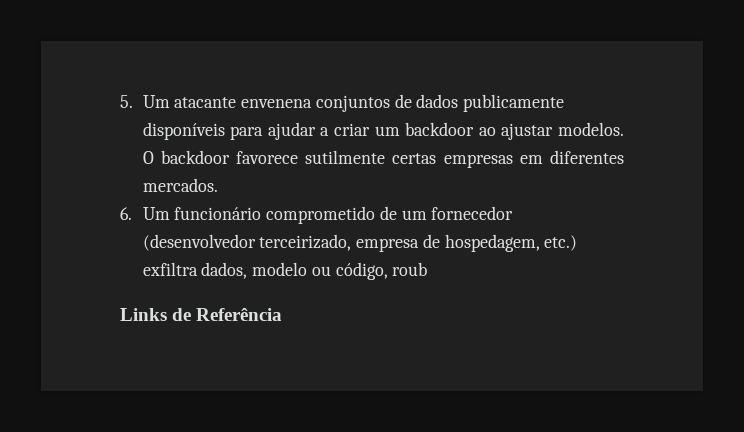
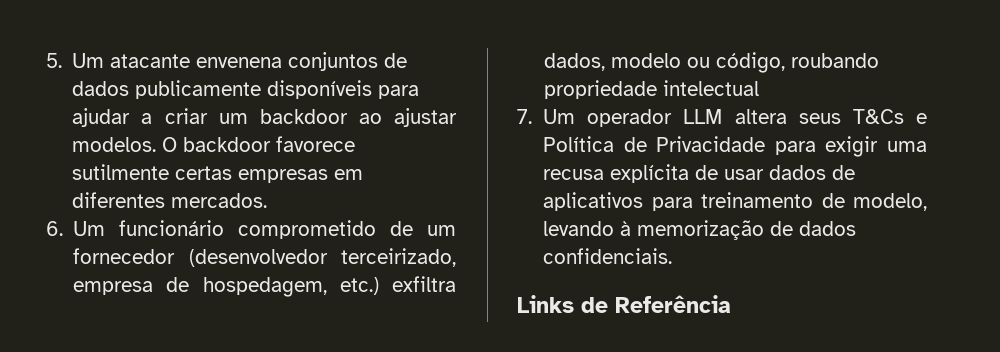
[392,262,428,276] roub -> [791,53,880,68] [544,80,760,99] [517,109,927,127] [543,136,927,157] [543,164,856,183] [543,192,927,211] [543,220,857,240] [543,248,673,264] roubando propriedade intelectual // 7. Um operador LLM altera seus T&Cs e Política de Privacidade para exigir uma recusa explícita de usar dados de aplicativos para treinamento de modelo, levando à memorização de dados confidenciais.

